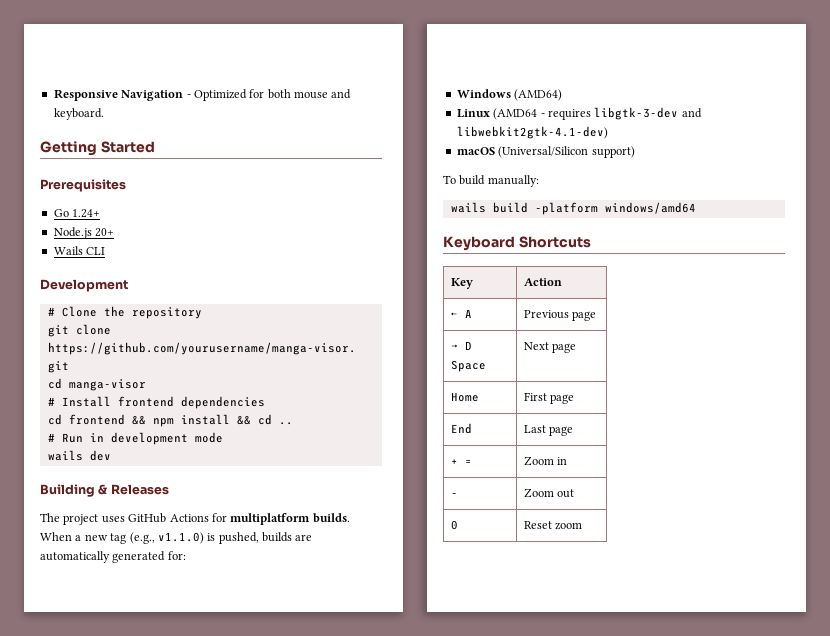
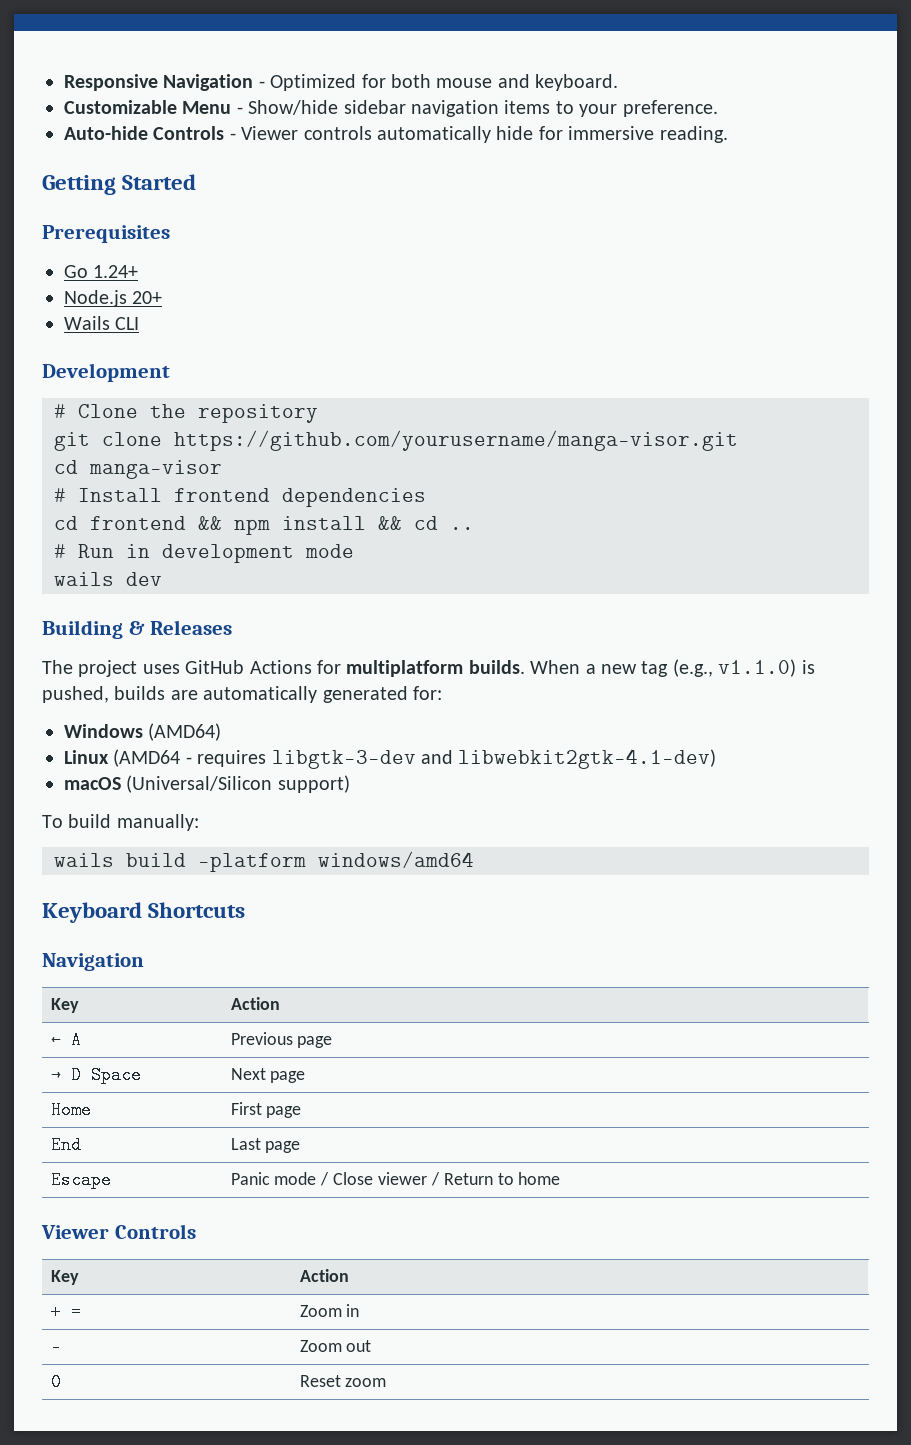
(104, 114) none -> [64,100,718,117] [64,126,728,143] // Customizable Menu - Show/hide sidebar navigation items to your preference. // Auto-hide Controls - Viewer controls automatically hide for immersive reading.
(591, 242) none -> [42,953,144,971] // Navigation
(573, 431) none -> [50,1171,111,1189] [230,1172,561,1186] [41,1224,196,1239] [50,1270,79,1285] [299,1269,349,1282] // Escape | Panic mode / Close viewer / Return to home // Viewer Controls // Key | Action

